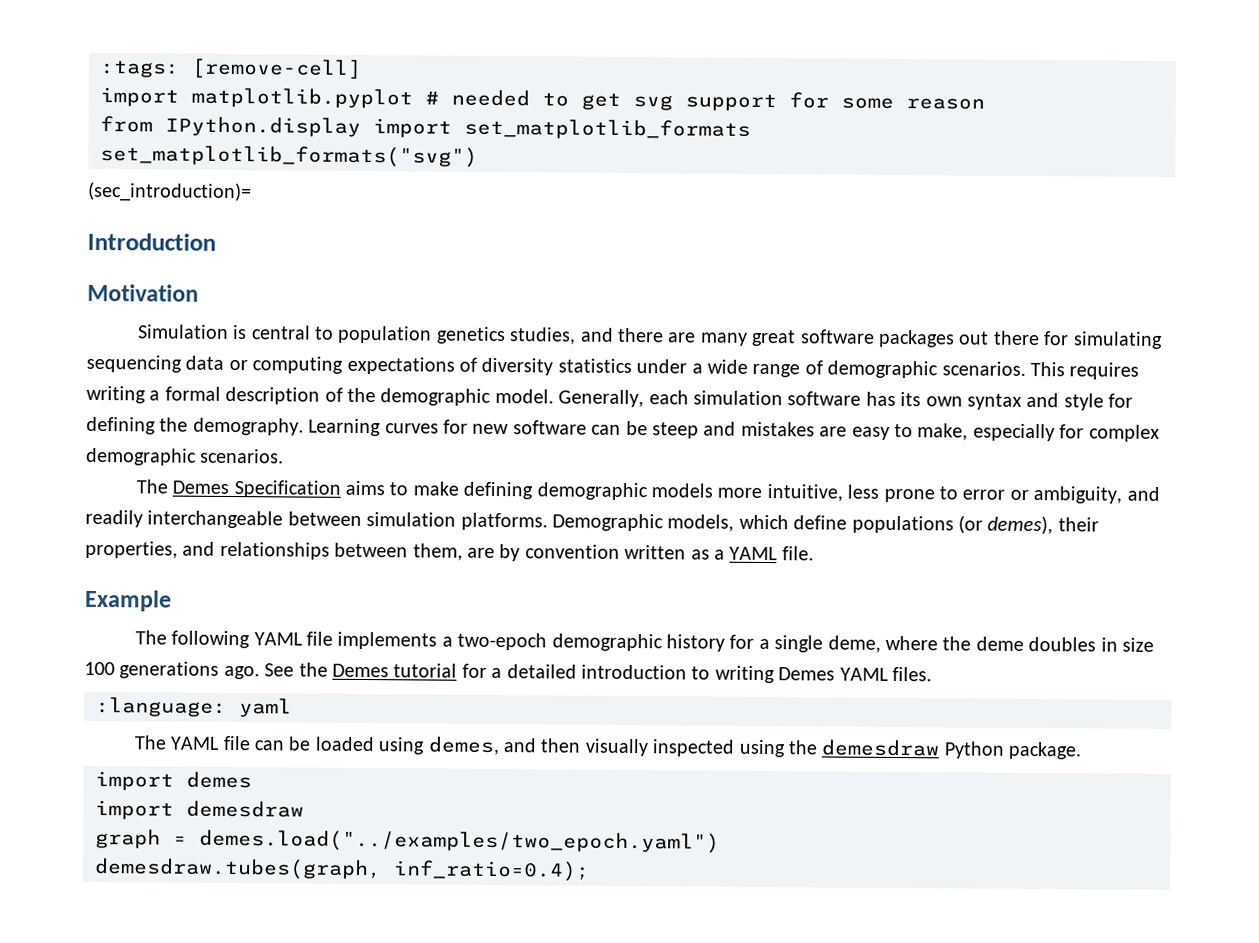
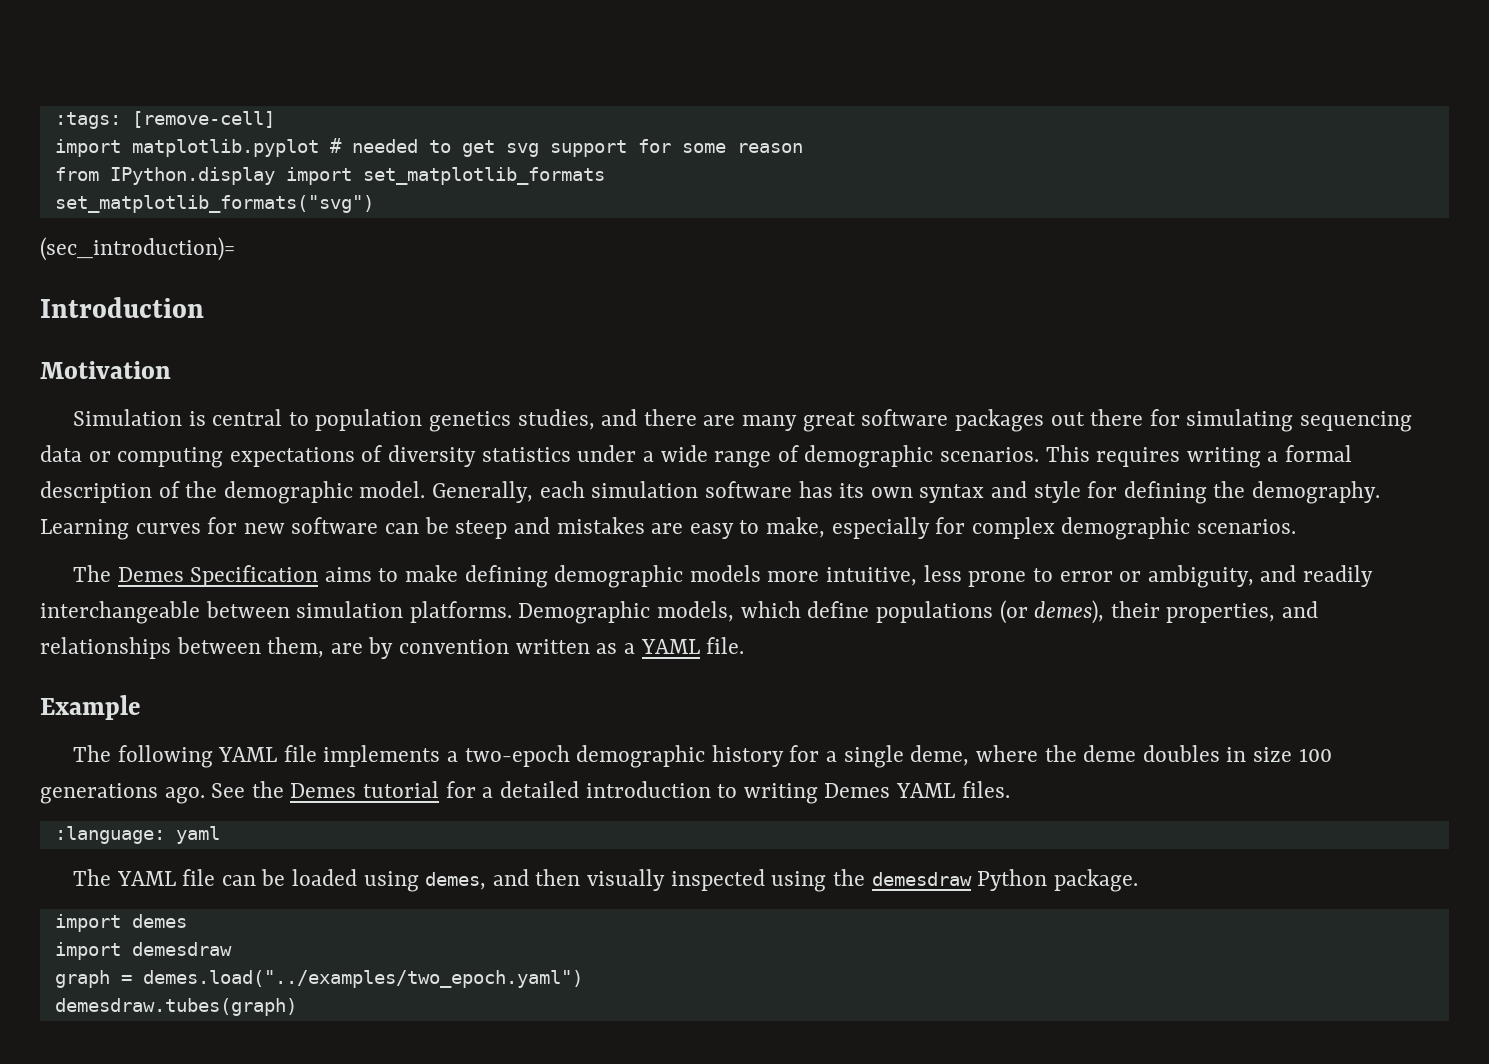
[94,858,590,882] demesdraw.tubes(graph, inf_ratio=0.4); -> [54,998,297,1016] demesdraw.tubes(graph)

